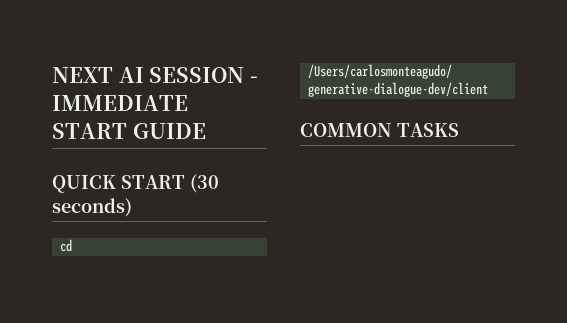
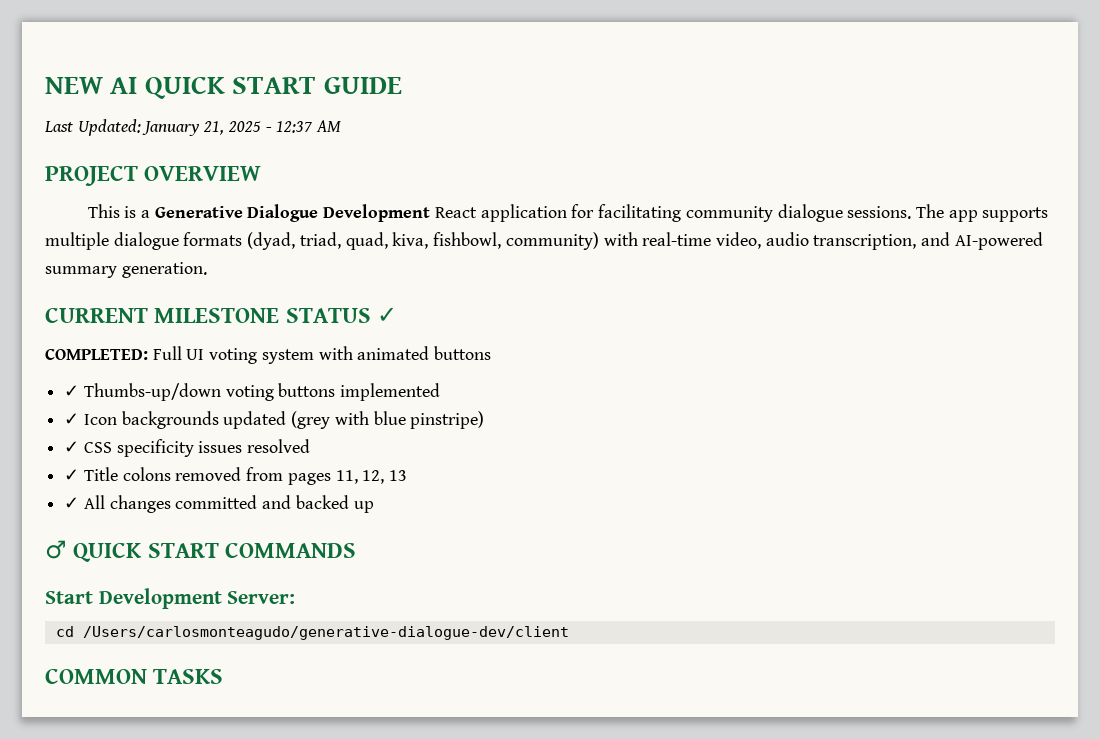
[52,67,259,83] [52,95,188,111] [52,123,206,139] [52,174,219,193] [52,198,132,217] NEXT AI SESSION - IMMEDIATE START GUIDE // QUICK START (30 seconds) -> [45,76,402,99] [44,119,342,136] [45,166,262,186] [87,204,1049,222] [45,232,1043,250] [45,262,207,278] [45,307,398,323] [45,346,492,364] [64,383,441,401] [64,411,485,429] [64,439,311,457] [64,467,408,485] [64,495,374,513] [45,540,357,562] [45,588,296,609] NEW AI QUICK START GUIDE // Last Updated: January 21, 2025 - 12:37 AM // PROJECT OVERVIEW // This is a Generative Dialogue Development React application for facilitating community dialogue sessions. The app supports multiple dialogue formats (dyad, triad, quad, kiva, fishbowl, community) with real-time video, audio transcription, and AI-powered summary generation. // CURRENT MILESTONE STATUS ✓ // COMPLETED: Full UI voting system with animated buttons // ✓ Thumbs-up/down voting buttons implemented // ✓ Icon backgrounds updated (grey with blue pinstripe) // ✓ CSS specificity issues resolved // ✓ Title colons removed from pages 11, 12, 13 // ✓ All changes committed and backed up // ♂ QUICK START COMMANDS // Start Development Server:

